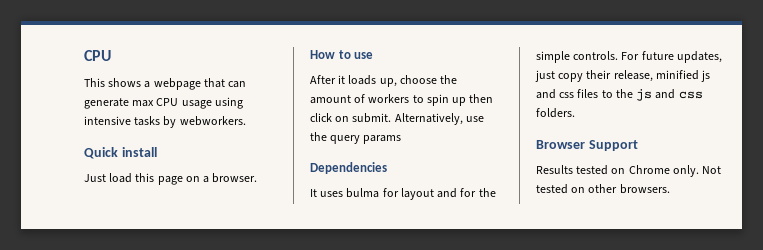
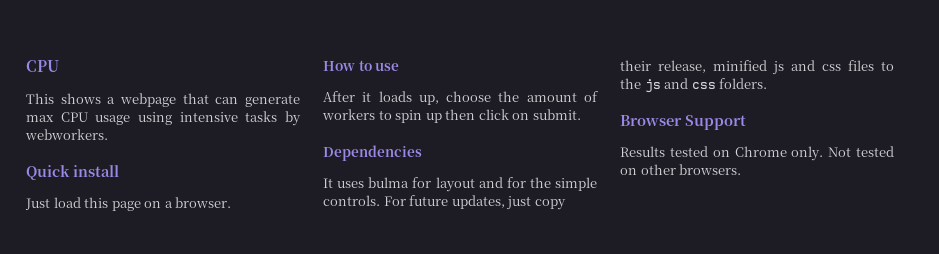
[394,113,484,125] [310,132,402,144] Alternatively, use the query params -> (581, 114) none

